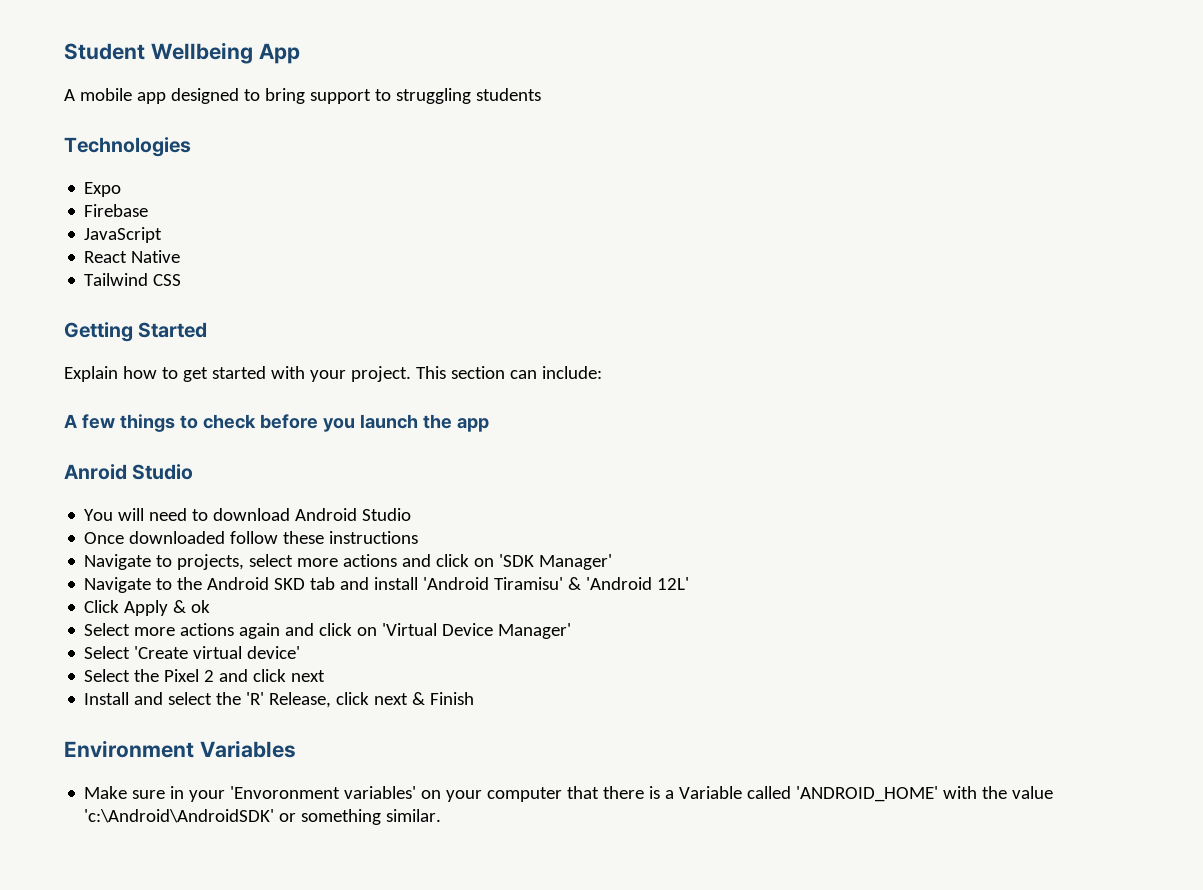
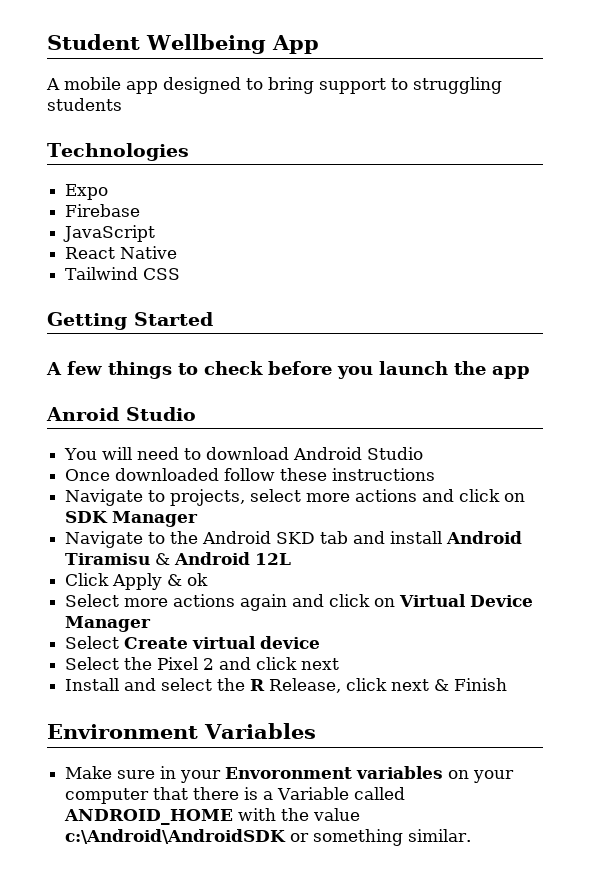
[64,366,602,382] // Explain how to get started with your project. This section can include: -> (213, 319) none
[499,554,613,570] 'SDK Manager' -> [65,511,199,527] SDK Manager
[423,577,690,590] 'Android Tiramisu' & 'Android 12L' -> [446,531,523,544] [65,552,292,565] Android Tiramisu & Android 12L
[382,623,572,639] [84,646,301,659] 'Virtual Device Manager' // Select 'Create virtual device' -> [399,594,534,607] [65,616,152,632] [65,636,321,649] Virtual Device Manager // Select Create virtual device
[246,692,265,705] 'R' -> [250,679,266,691] R
[230,786,417,799] 'Envoronment variables' -> [225,766,444,779] Envoronment variables
[796,786,939,802] 'ANDROID_HOME' -> [64,809,234,825] ANDROID_HOME
[84,809,275,823] 'c:\Android\AndroidSDK' -> [65,829,287,844] c:\Android\AndroidSDK

